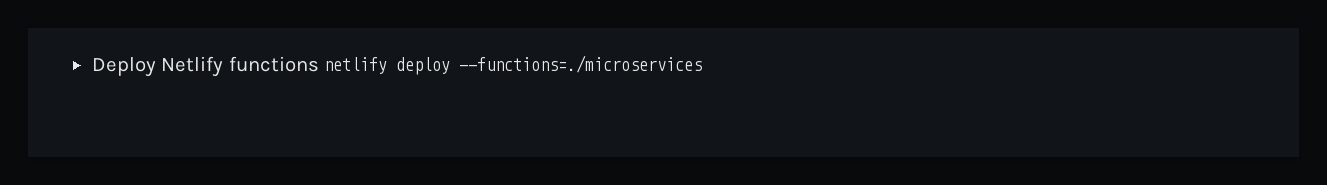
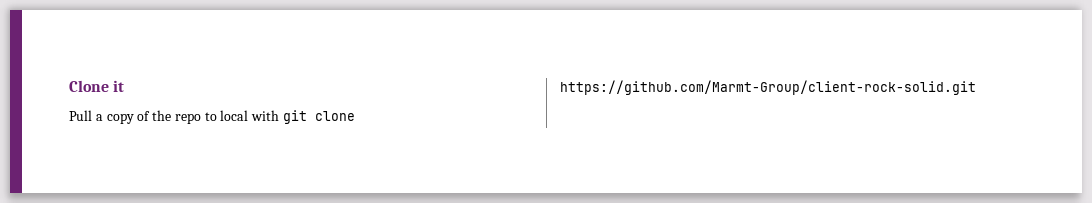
[91,55,703,77] Deploy Netlify functions netlify deploy --functions=./microservices -> [69,80,125,92] [69,110,356,124] [560,80,976,95] Clone it // Pull a copy of the repo to local with git clone https://github.com/Marmt-Group/client-rock-solid.git

